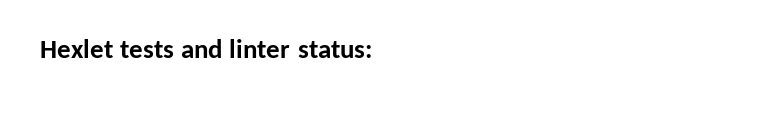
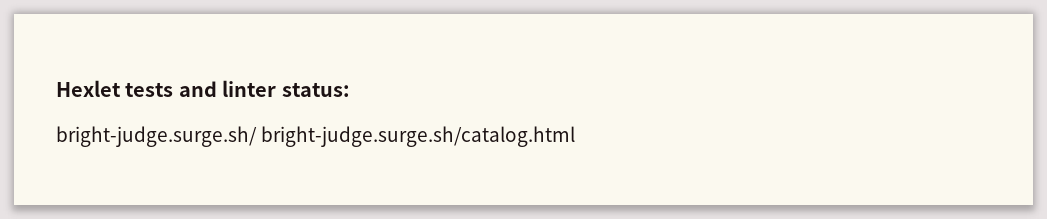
(372, 49) none -> [56,126,576,147] // bright-judge.surge.sh/ bright-judge.surge.sh/catalog.html

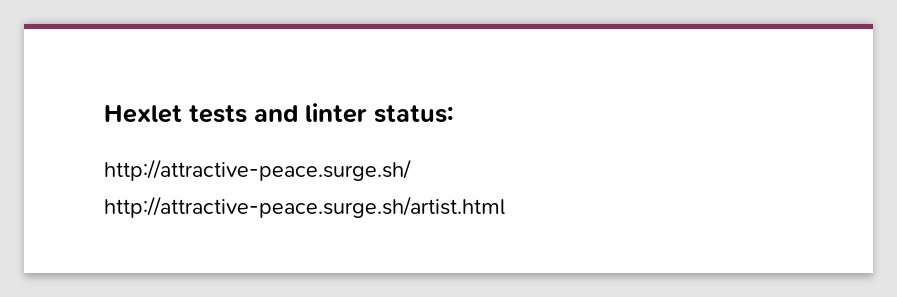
[56,126,576,147] bright-judge.surge.sh/ bright-judge.surge.sh/catalog.html -> [104,159,411,181] [104,196,505,218] http://attractive-peace.surge.sh/ http://attractive-peace.surge.sh/artist.html

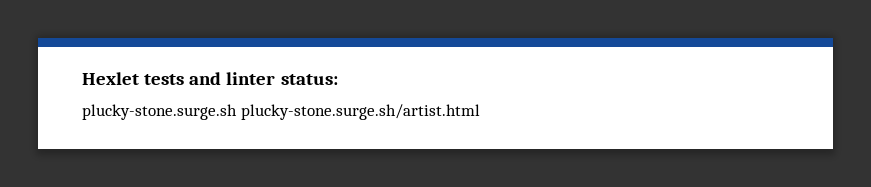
[104,159,411,181] [104,196,505,218] http://attractive-peace.surge.sh/ http://attractive-peace.surge.sh/artist.html -> [82,104,480,120] plucky-stone.surge.sh plucky-stone.surge.sh/artist.html

